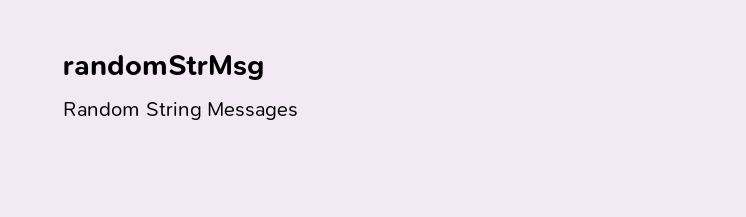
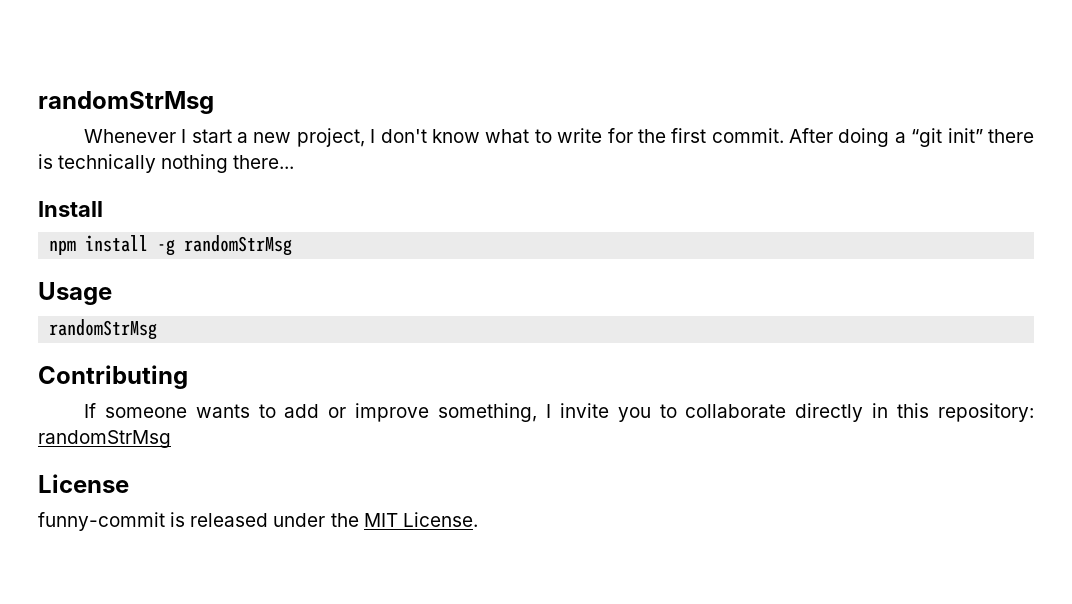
[63,55,264,80] [63,102,299,120] randomStrMsg // Random String Messages -> [38,91,214,114] [83,128,1035,147] [38,154,295,173] [38,201,103,217] [49,235,293,256] [38,282,112,305] [49,319,158,340] [38,365,188,389] [83,403,1034,422] [38,430,171,448] [38,474,129,493] [38,512,478,531] randomStrMsg // Whenever I start a new project, I don't know what to write for the first commit. After doing a “git init” there is technically nothing there... // Install // npm install -g randomStrMsg // Usage // randomStrMsg // Contributing // If someone wants to add or improve something, I invite you to collaborate directly in this repository: randomStrMsg // License // funny-commit is released under the MIT License.

